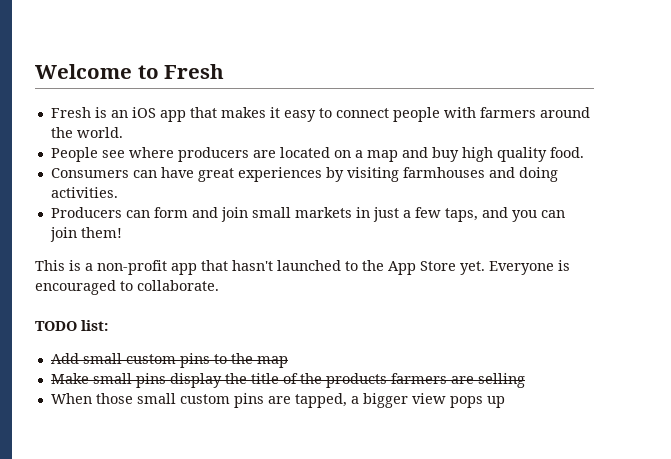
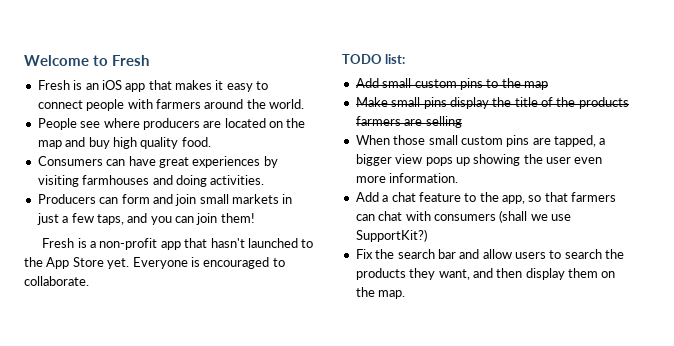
[354,150,363,158] a -> [286,118,306,128] the
[35,260,65,271] This -> [42,238,75,248] Fresh
(505, 402) none -> [473,154,603,166] [355,173,459,183] [355,192,617,204] [355,210,571,223] [355,229,427,242] [355,249,625,259] [355,268,616,280] [355,287,406,299] showing the user even more information. // Add a chat feature to the app, so that farmers can chat with consumers (shall we use SupportKit?) // Fix the search bar and allow users to search the products they want, and then display them on the map.

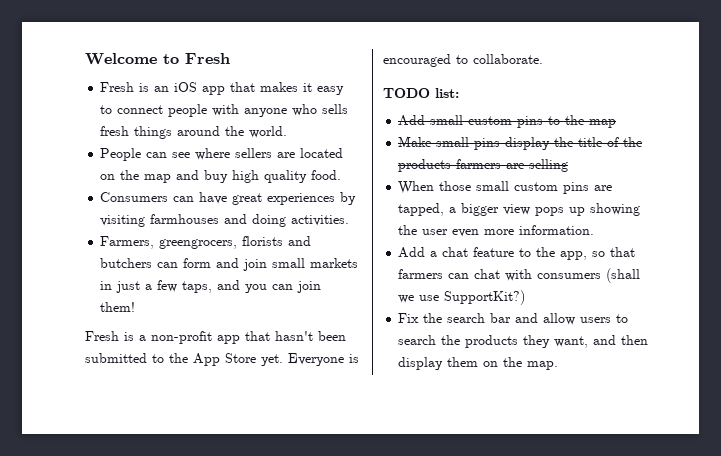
[155,99,201,109] farmers -> [244,104,349,117] [100,126,173,139] anyone who sells fresh things
(77, 124) none -> [146,152,168,158] can
[142,118,200,130] producers -> [235,148,273,158] sellers
[37,194,96,204] Producers -> [100,236,312,249] [100,258,153,268] Farmers, greengrocers, florists and butchers
[247,238,298,248] launched -> [318,331,346,341] [85,353,147,363] been submitted

